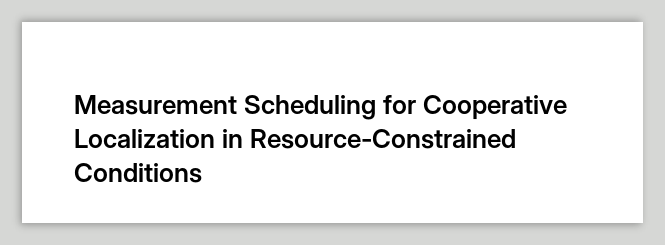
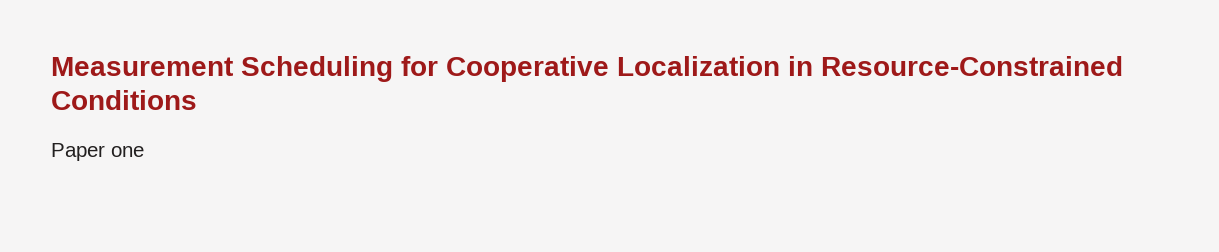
(202, 173) none -> [51,143,144,161] // Paper one

